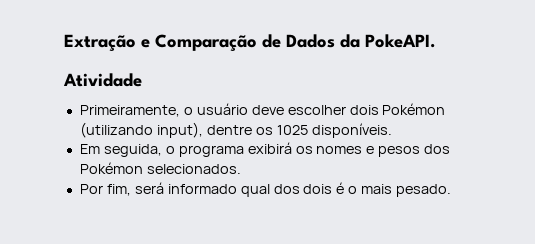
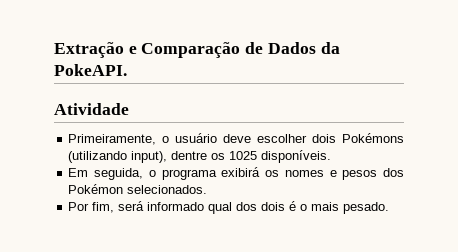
[382,103,446,115] Pokémon -> [341,133,404,143] Pokémons

